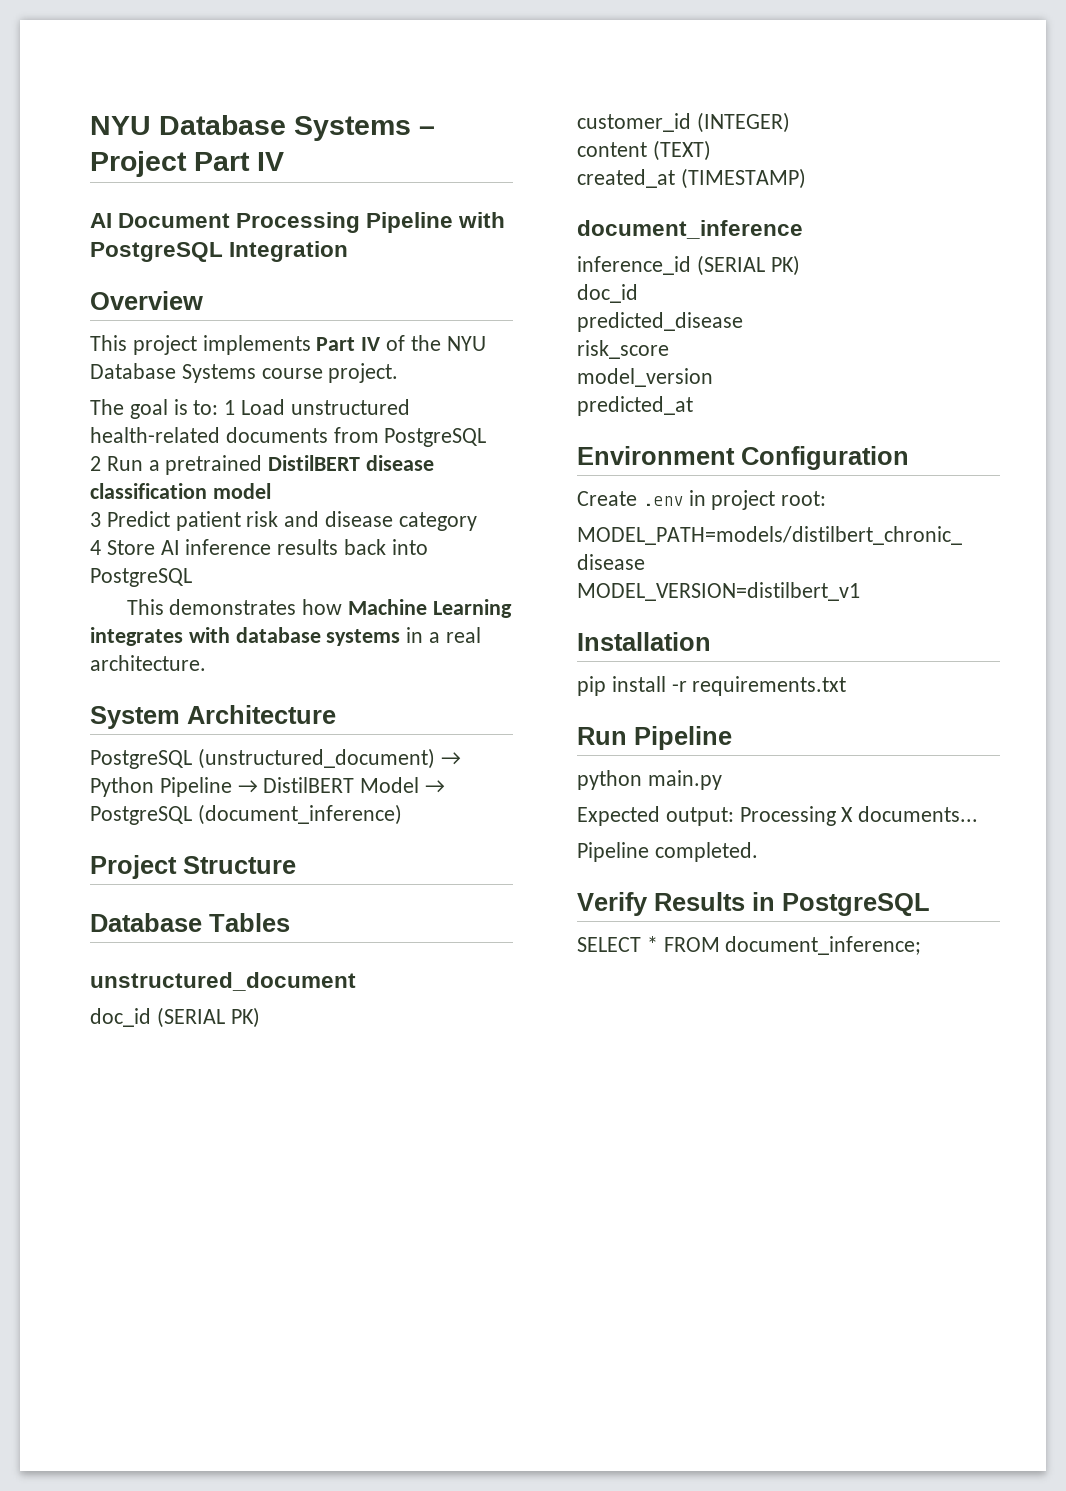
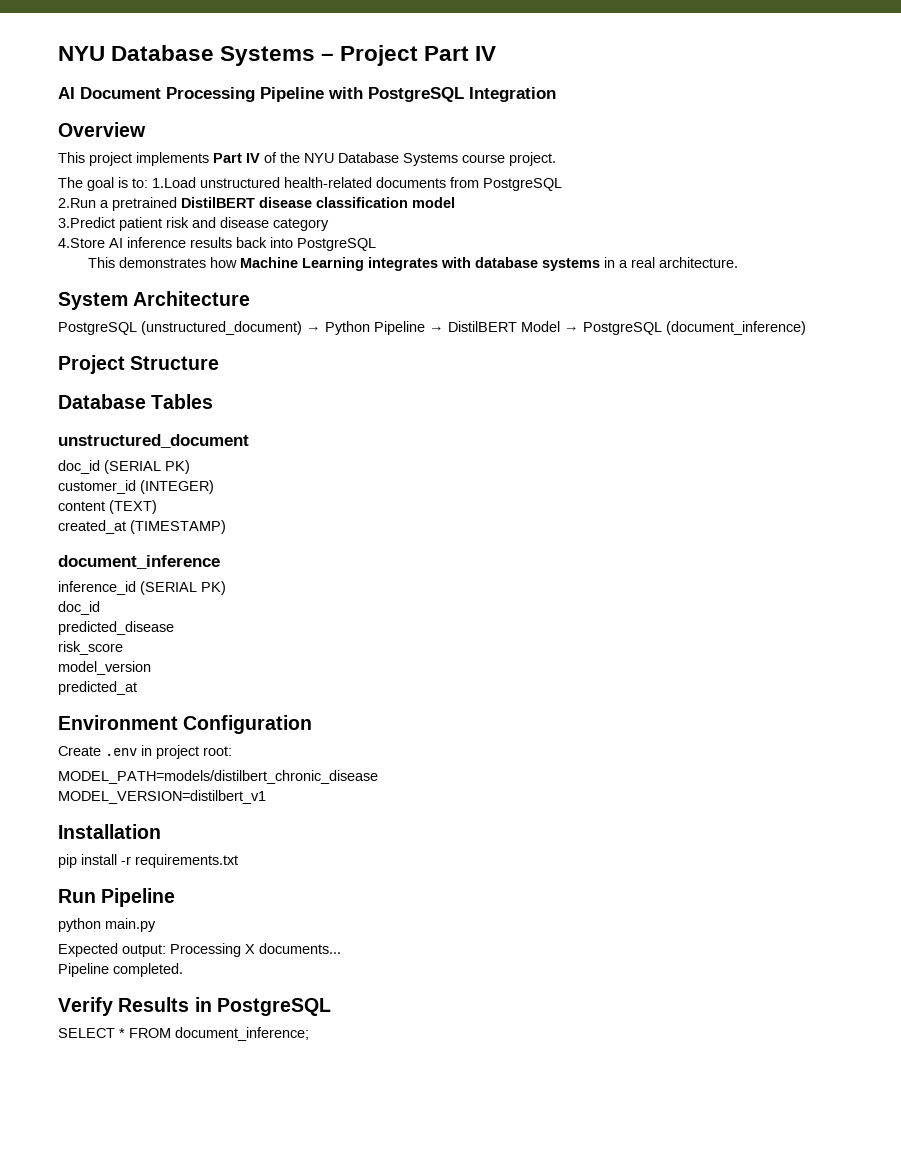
[224,399,286,415] 1 Load -> [152,177,196,188] 1.Load
[90,456,143,471] 2 Run -> [58,198,96,208] 2.Run
[90,511,170,527] 3 Predict -> [58,217,115,228] 3.Predict
[90,540,155,555] 4 Store -> [58,238,105,248] 4.Store

